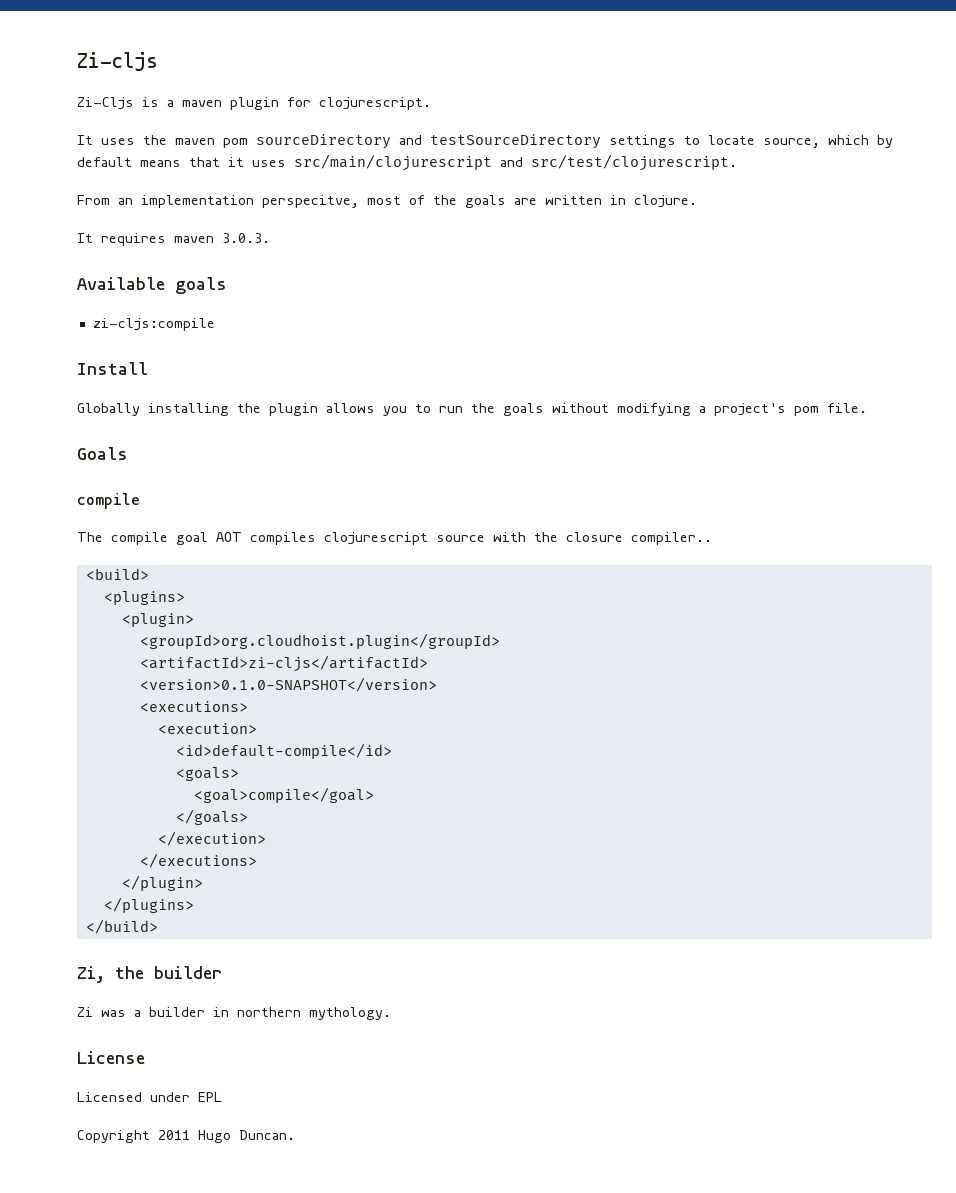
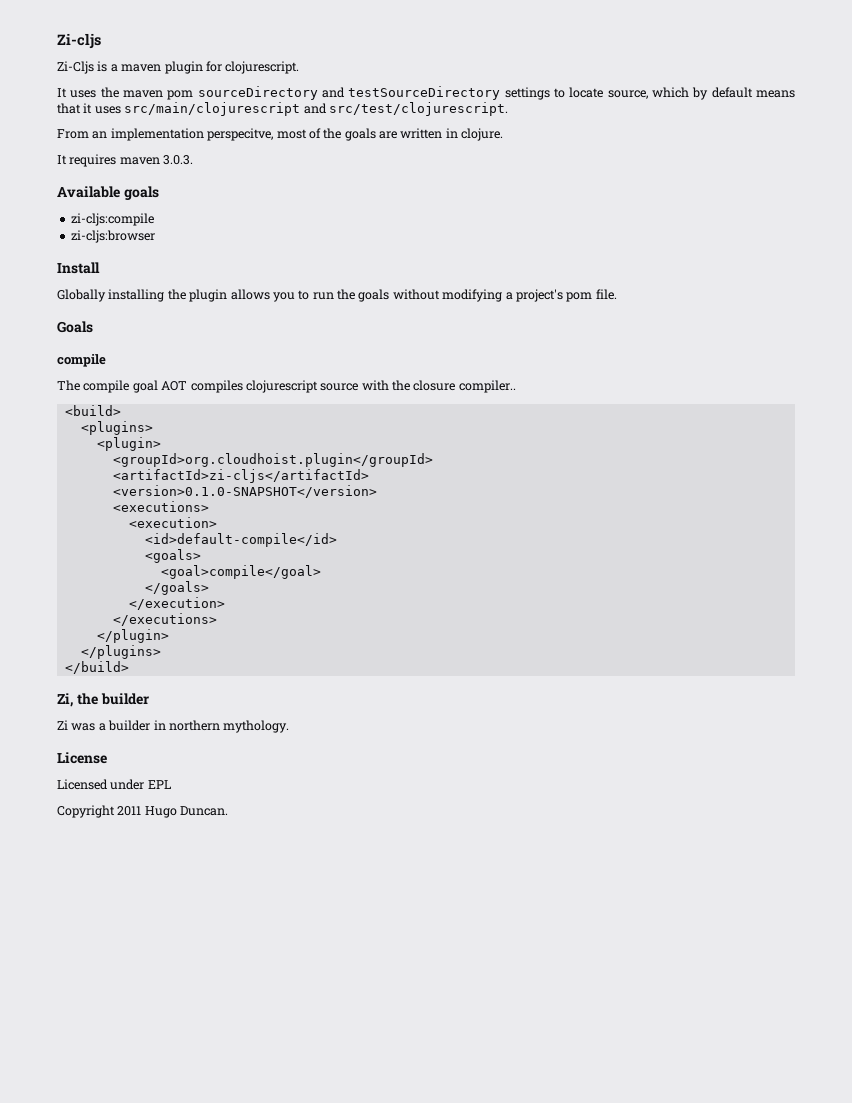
(215, 324) none -> [70,230,155,243] // zi-cljs:browser

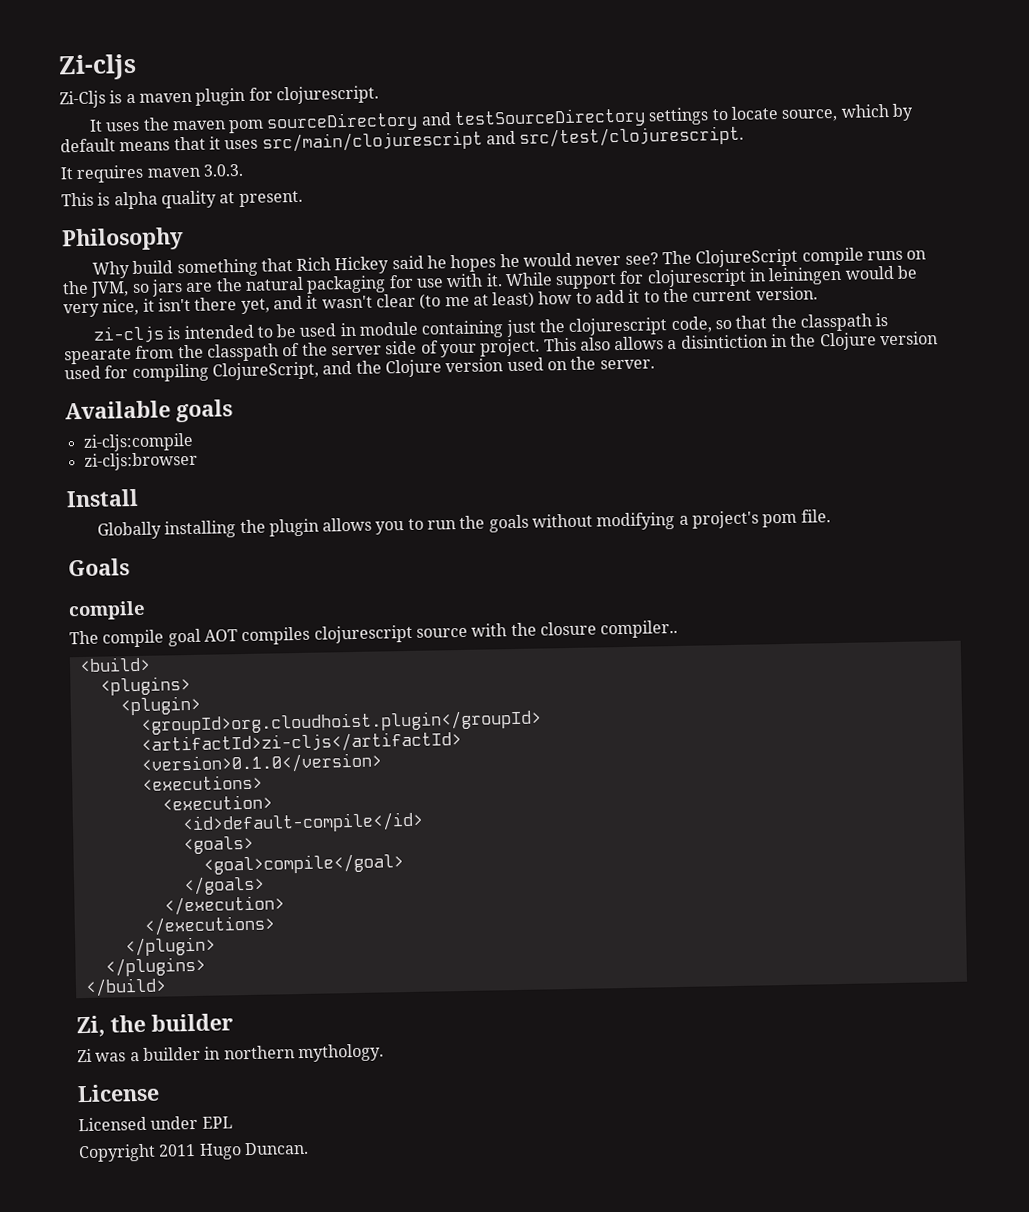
[57,128,504,141] [57,154,194,167] From an implementation perspecitve, most of the goals are written in clojure. // It requires maven 3.0.3. -> [60,163,243,184] [61,190,303,210] [61,227,184,252] [91,247,927,279] [62,265,919,298] [63,286,818,318] [92,313,889,344] [64,331,939,365] [64,356,655,383] It requires maven 3.0.3. // This is alpha quality at present. // Philosophy // Why build something that Rich Hickey said he hopes he would never see? The ClojureScript compile runs on the JVM, so jars are the natural packaging for use with it. While support for clojurescript in leiningen would be very nice, it isn't there yet, and it wasn't clear (to me at least) how to add it to the current version. // zi-cljs is intended to be used in module containing just the clojurescript code, so that the classpath is spearate from the classpath of the server side of your project. This also allows a disintiction in the Clojure version used for compiling ClojureScript, and the Clojure version used on the server.
[112,485,377,498] <version>0.1.0-SNAPSHOT</version> -> [140,752,383,775] <version>0.1.0</version>

